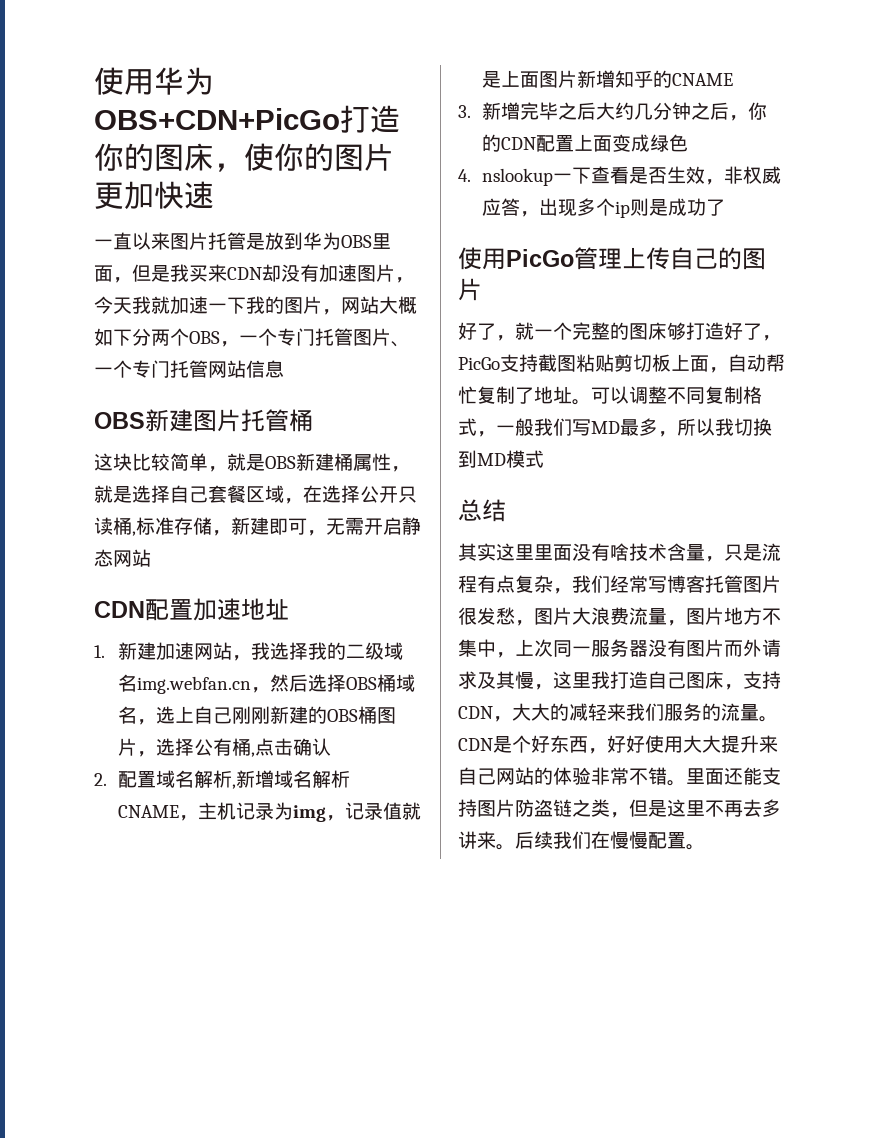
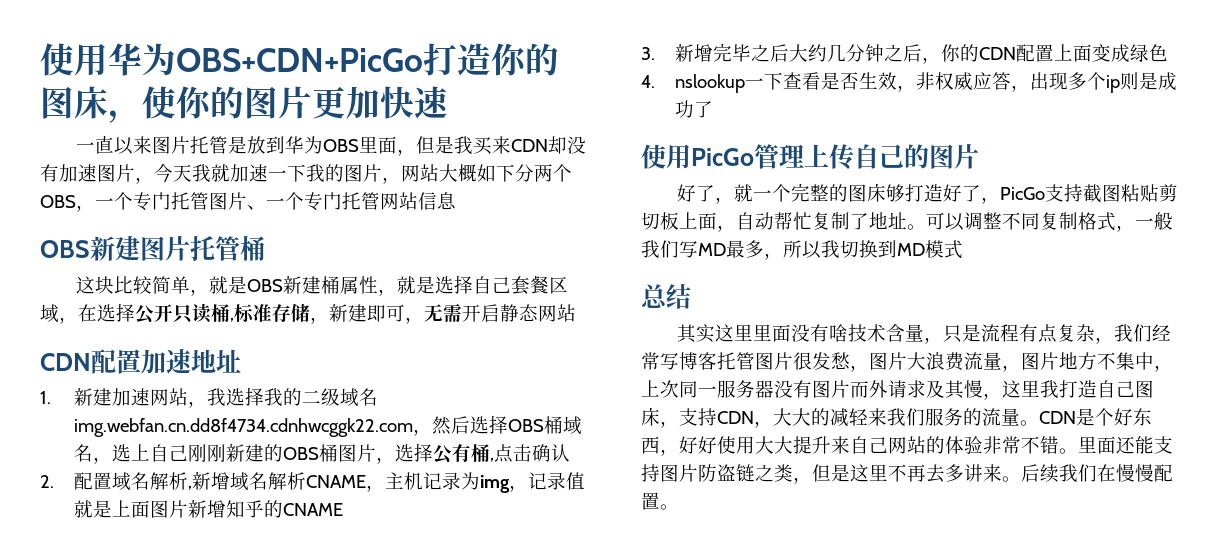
[136,676,251,694] img.webfan.cn -> [74,418,414,437] img.webfan.cn.dd8f4734.cdnhwcggk22.com

